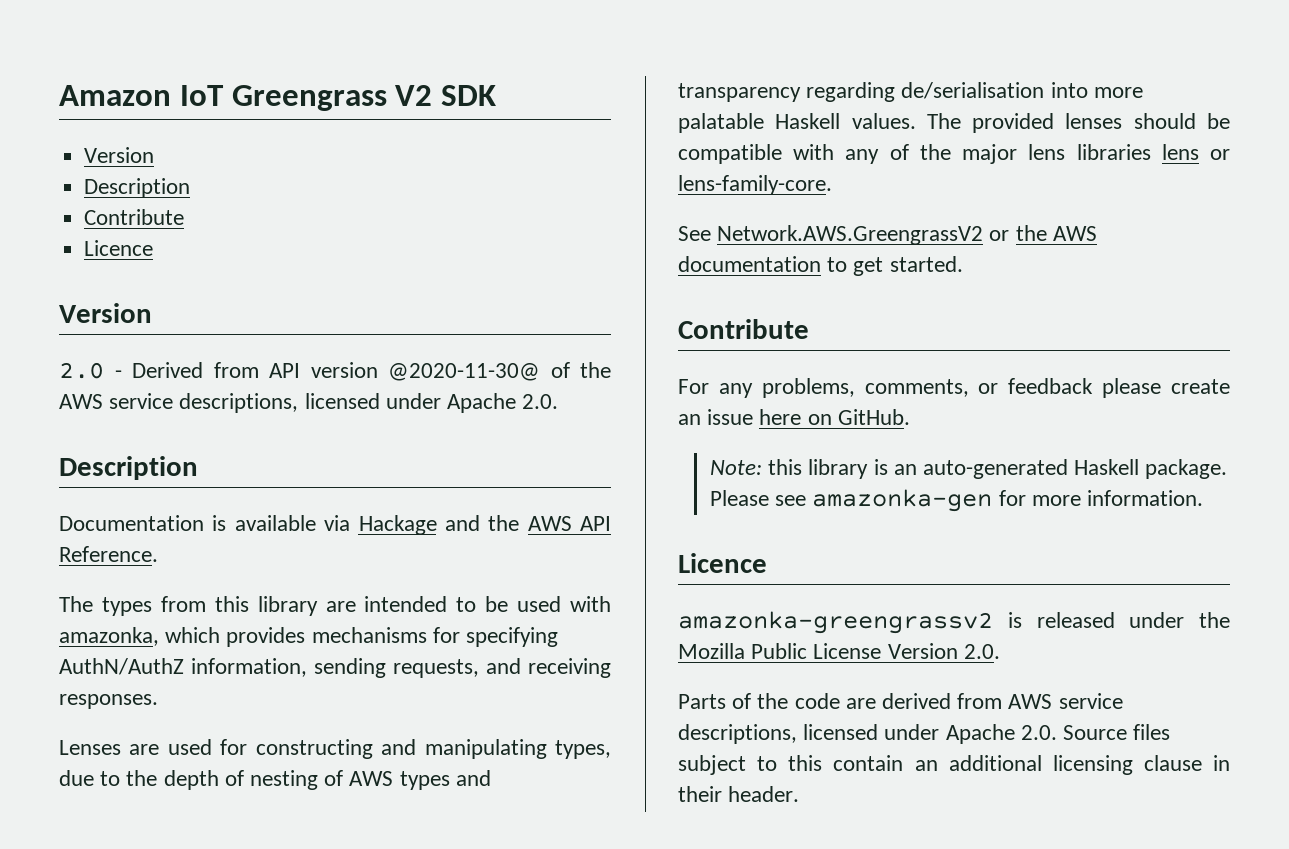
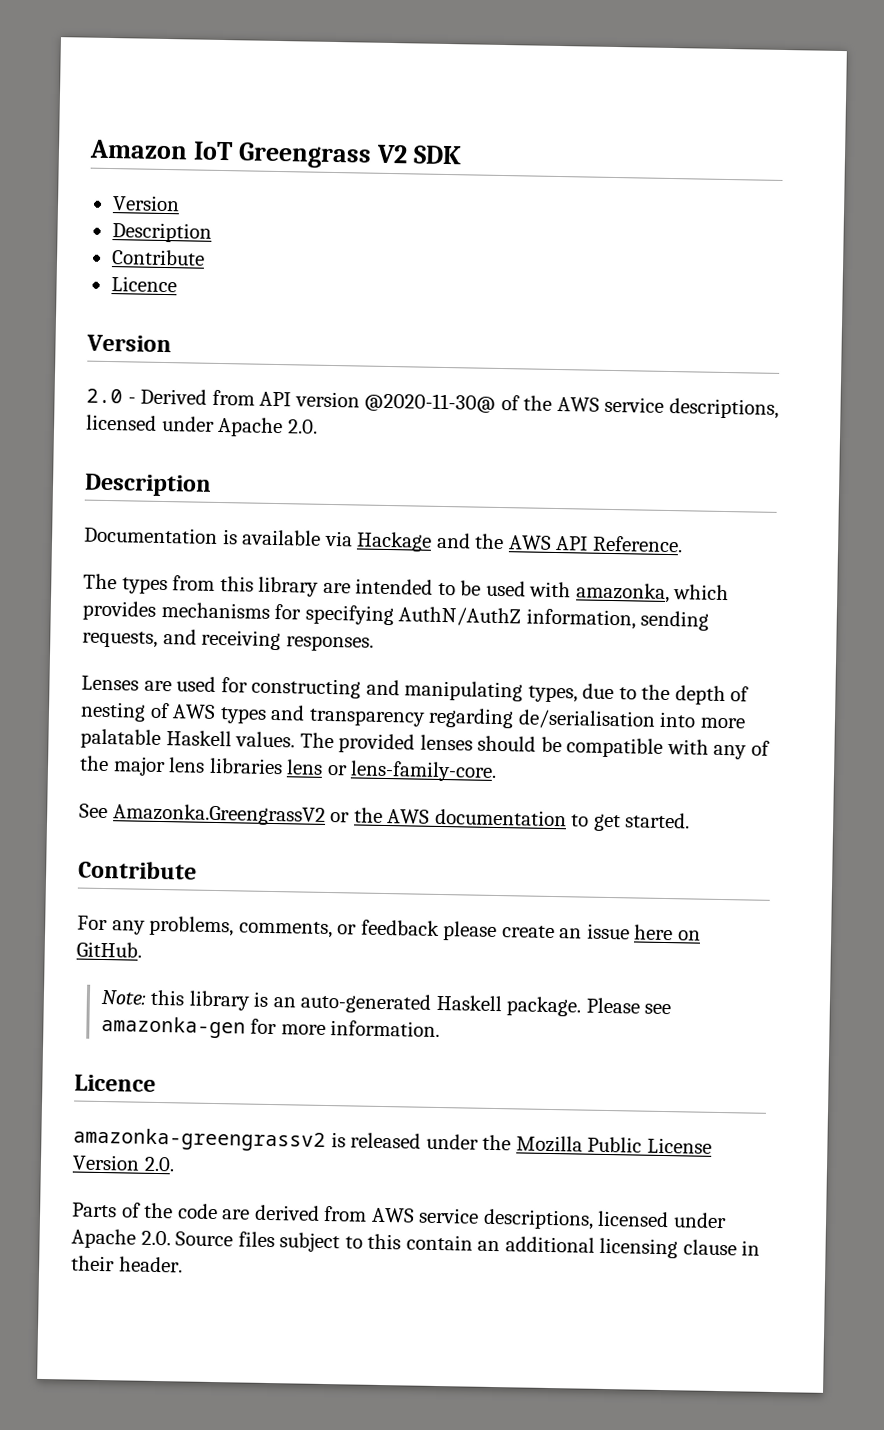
[717,225,984,245] Network.AWS.GreengrassV2 -> [112,803,326,826] Amazonka.GreengrassV2

